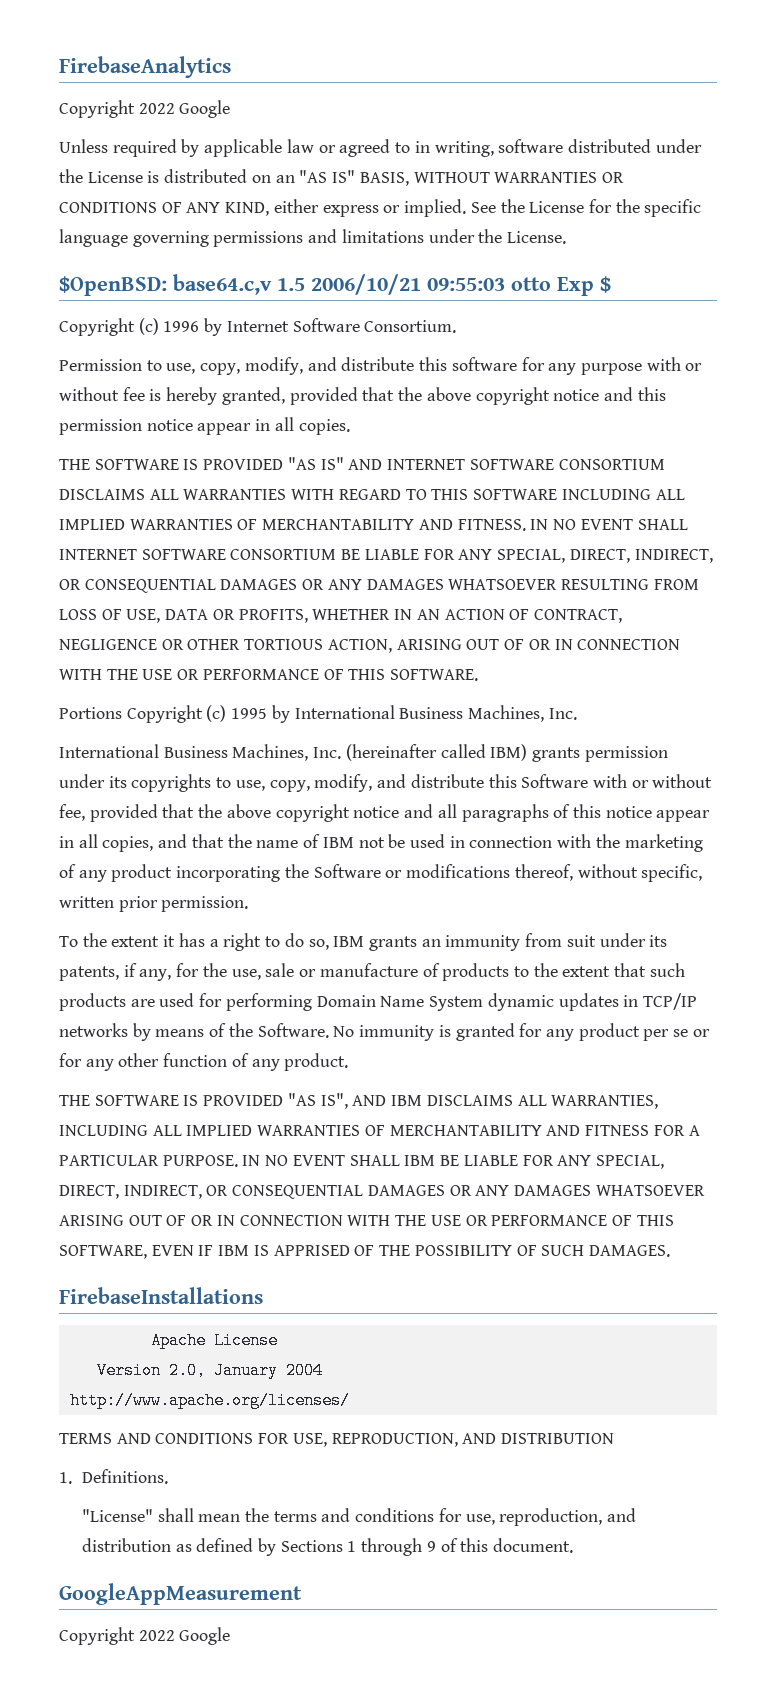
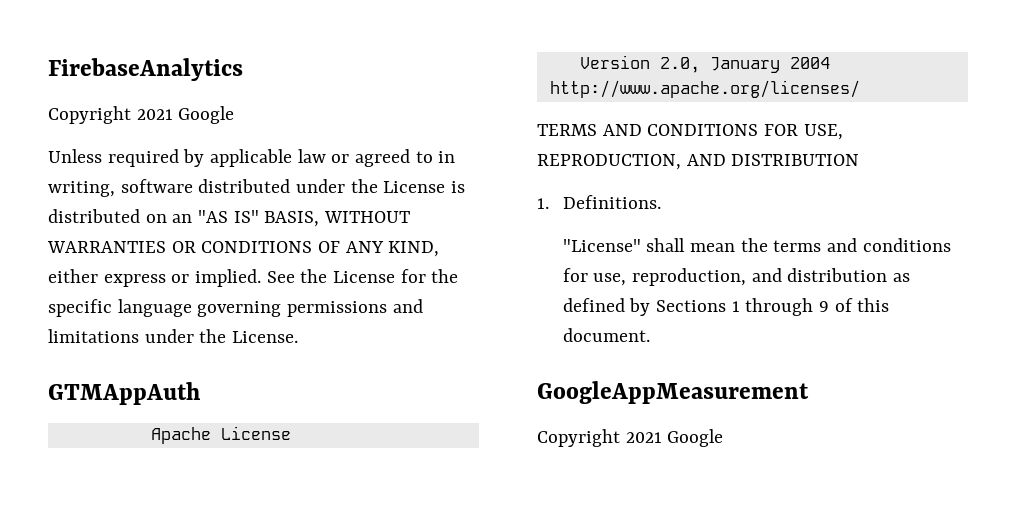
[138,103,175,114] 2022 -> [136,109,173,120] 2021
[59,274,611,296] [59,318,457,336] [59,357,703,375] [59,387,666,405] [59,417,350,435] [59,457,665,470] [59,489,685,500] [59,519,688,531] [59,549,713,563] [59,579,699,593] [59,609,622,623] [59,639,681,653] [59,669,479,681] [59,705,577,723] [59,744,668,762] [59,774,713,792] [59,804,711,822] [59,834,703,852] [59,864,703,882] [59,896,249,912] [59,933,668,951] [59,963,685,981] [59,993,697,1011] [59,1023,710,1041] [59,1053,349,1071] [59,1093,659,1109] [59,1125,700,1136] [59,1155,664,1169] [59,1185,705,1199] [59,1215,674,1226] [59,1245,670,1259] [59,1287,263,1304] $OpenBSD: base64.c,v 1.5 2006/10/21 09:55:03 otto Exp $ // Copyright (c) 1996 by Internet Software Consortium. // Permission to use, copy, modify, and distribute this software for any purpose with or without fee is hereby granted, provided that the above copyright notice and this permission notice appear in all copies. // THE SOFTWARE IS PROVIDED "AS IS" AND INTERNET SOFTWARE CONSORTIUM DISCLAIMS ALL WARRANTIES WITH REGARD TO THIS SOFTWARE INCLUDING ALL IMPLIED WARRANTIES OF MERCHANTABILITY AND FITNESS. IN NO EVENT SHALL INTERNET SOFTWARE CONSORTIUM BE LIABLE FOR ANY SPECIAL, DIRECT, INDIRECT, OR CONSEQUENTIAL DAMAGES OR ANY DAMAGES WHATSOEVER RESULTING FROM LOSS OF USE, DATA OR PROFITS, WHETHER IN AN ACTION OF CONTRACT, NEGLIGENCE OR OTHER TORTIOUS ACTION, ARISING OUT OF OR IN CONNECTION WITH THE USE OR PERFORMANCE OF THIS SOFTWARE. // Portions Copyright (c) 1995 by International Business Machines, Inc. // International Business Machines, Inc. (hereinafter called IBM) grants permission under its copyrights to use, copy, modify, and distribute this Software with or without fee, provided that the above copyright notice and all paragraphs of this notice appear in all copies, and that the name of IBM not be used in connection with the marketing of any product incorporating the Software or modifications thereof, without specific, written prior permission. // To the extent it has a right to do so, IBM grants an immunity from suit under its patents, if any, for the use, sale or manufacture of products to the extent that such products are used for performing Domain Name System dynamic updates in TCP/IP networks by means of the Software. No immunity is granted for any product per se or for any other function of any product. // THE SOFTWARE IS PROVIDED "AS IS", AND IBM DISCLAIMS ALL WARRANTIES, INCLUDING ALL IMPLIED WARRANTIES OF MERCHANTABILITY AND FITNESS FOR A PARTICULAR PURPOSE. IN NO EVENT SHALL IBM BE LIABLE FOR ANY SPECIAL, DIRECT, INDIRECT, OR CONSEQUENTIAL DAMAGES OR ANY DAMAGES WHATSOEVER ARISING OUT OF OR IN CONNECTION WITH THE USE OR PERFORMANCE OF THIS SOFTWARE, EVEN IF IBM IS APPRISED OF THE POSSIBILITY OF SUCH DAMAGES. // FirebaseInstallations -> [48,382,200,405] GTMAppAuth
[138,1630,175,1641] 2022 -> [625,432,662,443] 2021

